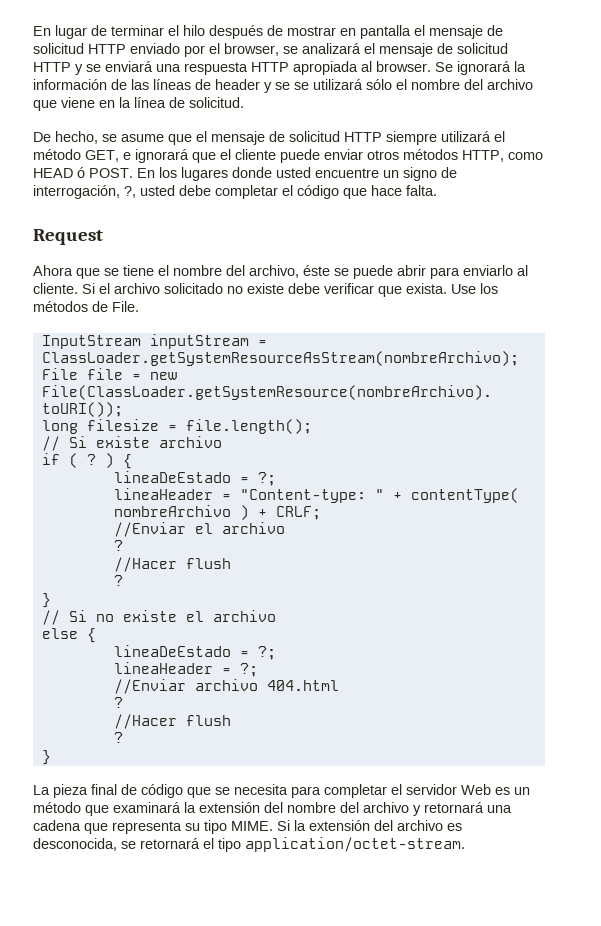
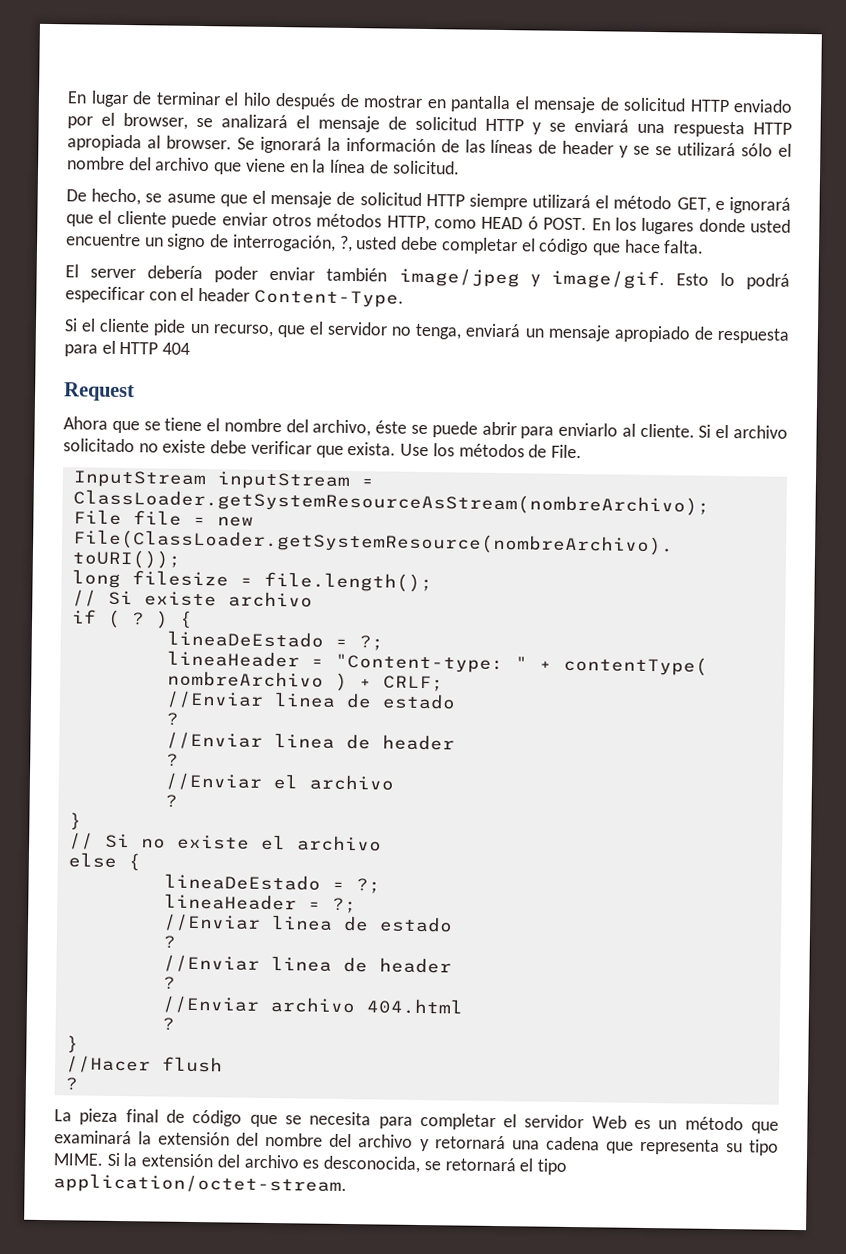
(437, 190) none -> [65,264,790,290] [65,286,404,308] [64,318,789,344] [64,340,191,357] // El server debería poder enviar también image/jpeg y image/gif. Esto lo podrá especificar con el header Content-Type. // Si el cliente pide un recurso, que el servidor no tenga, enviará un mensaje apropiado de respuesta para el HTTP 404
[194,522,285,534] [113,540,123,551] [113,557,231,572] el archivo // ? // //Hacer flush -> [273,692,456,710] [165,712,179,726] [165,731,455,751] [165,753,179,767] [164,772,395,791] linea de estado // ? // //Enviar linea de header // ? // //Enviar el archivo
(258, 670) none -> [162,913,453,933] [162,935,176,949] [162,954,452,974] [162,976,176,990] // //Enviar linea de estado // ? // //Enviar linea de header // ?
[113,714,231,729] [113,732,123,743] [41,750,51,765] // //Hacer flush // ? // } -> [65,1035,79,1053] [65,1055,223,1074] [64,1077,78,1091] // } // //Hacer flush // ?

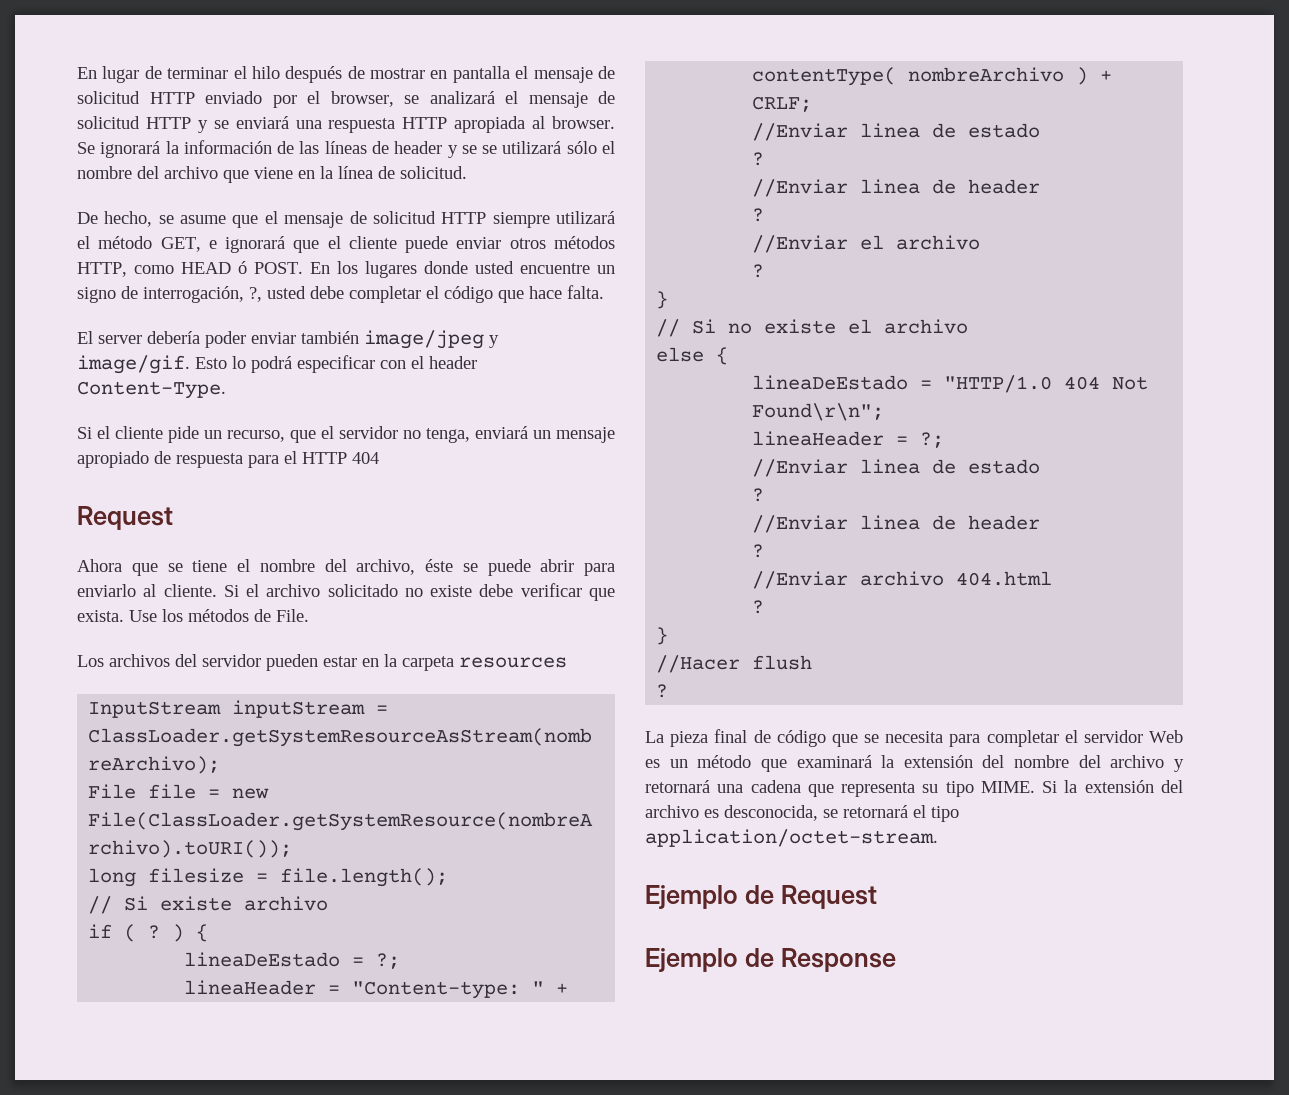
(582, 451) none -> [77,654,567,671] // Los archivos del servidor pueden estar en la carpeta resources
[355,878,381,894] ?; -> [944,375,1149,393] [752,403,885,421] "HTTP/1.0 404 Not Found\r\n";
(347, 1184) none -> [645,885,877,909] [645,948,896,972] // Ejemplo de Request // Ejemplo de Response

